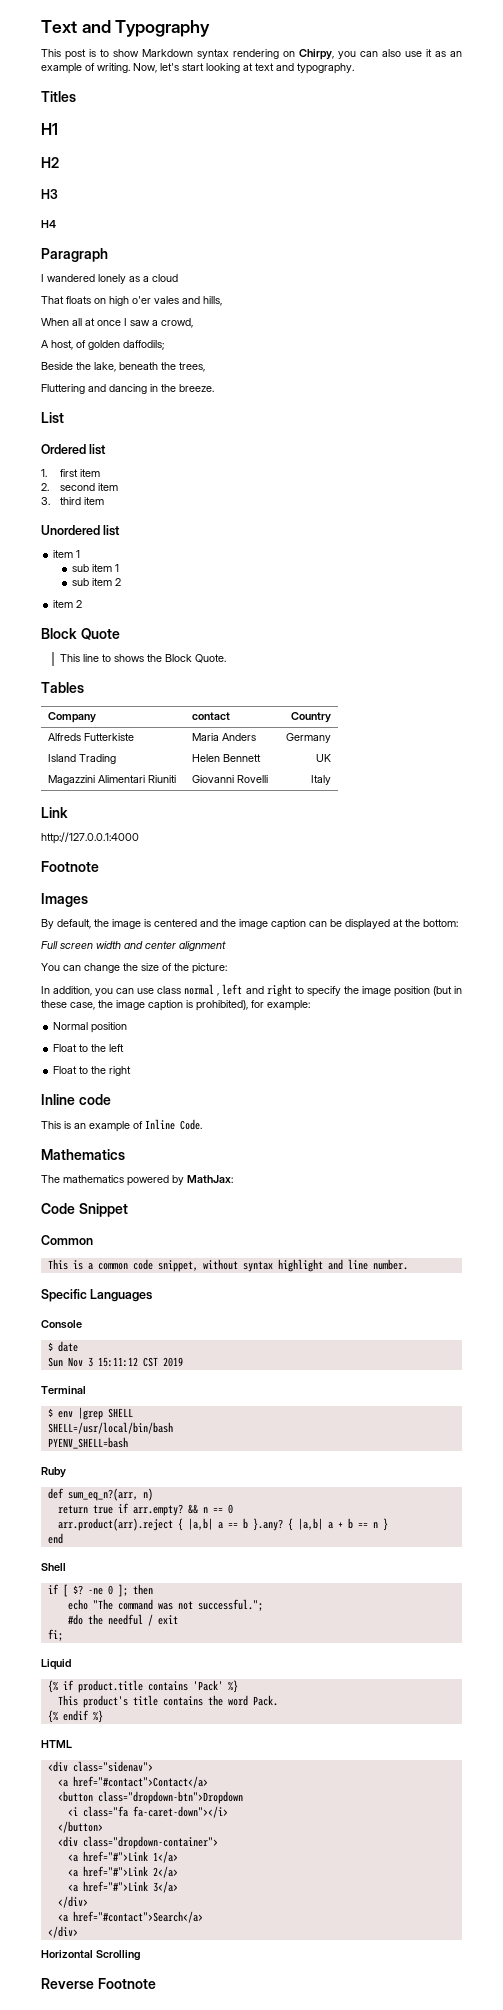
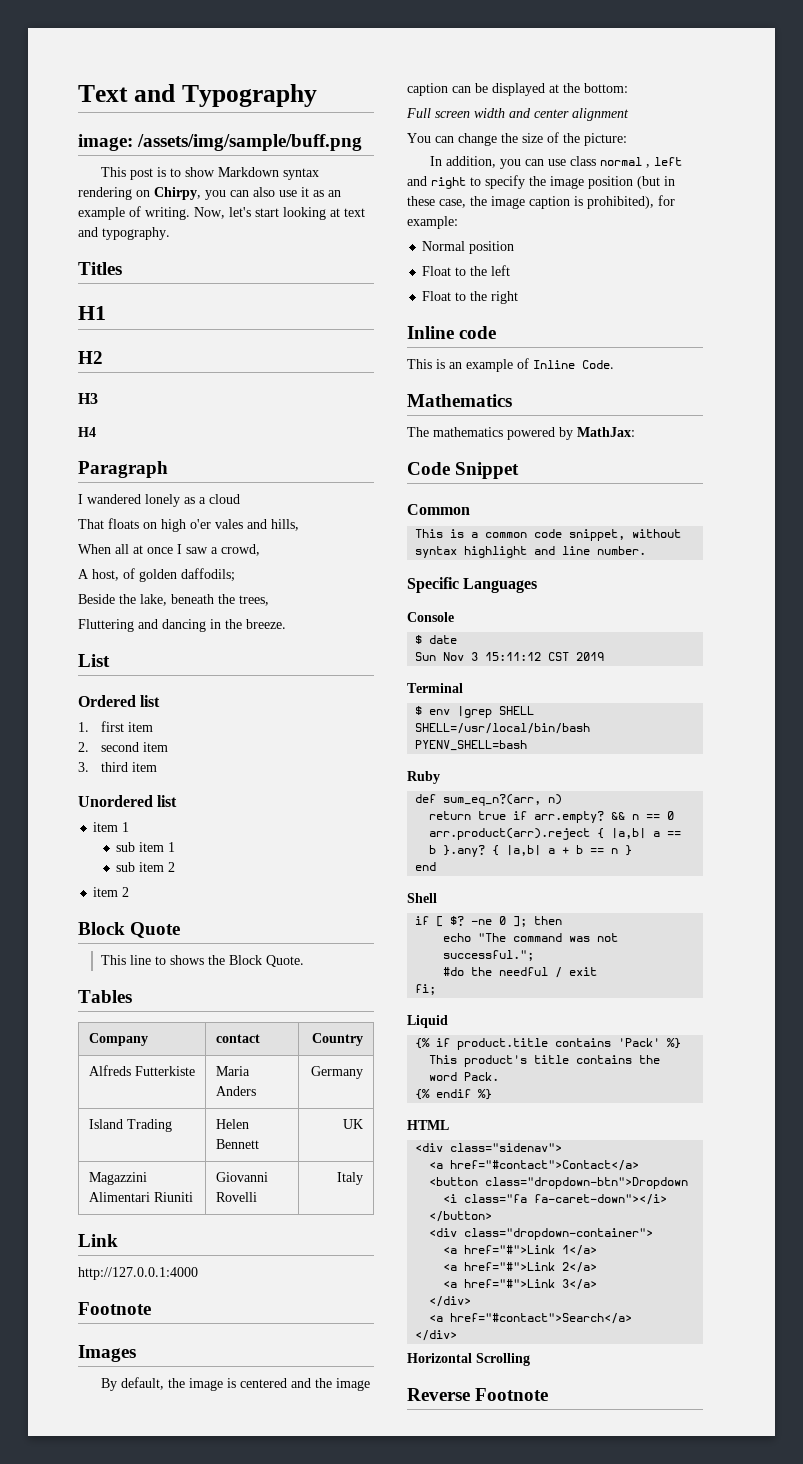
(211, 28) none -> [78,134,363,151] // image: /assets/img/sample/buff.png

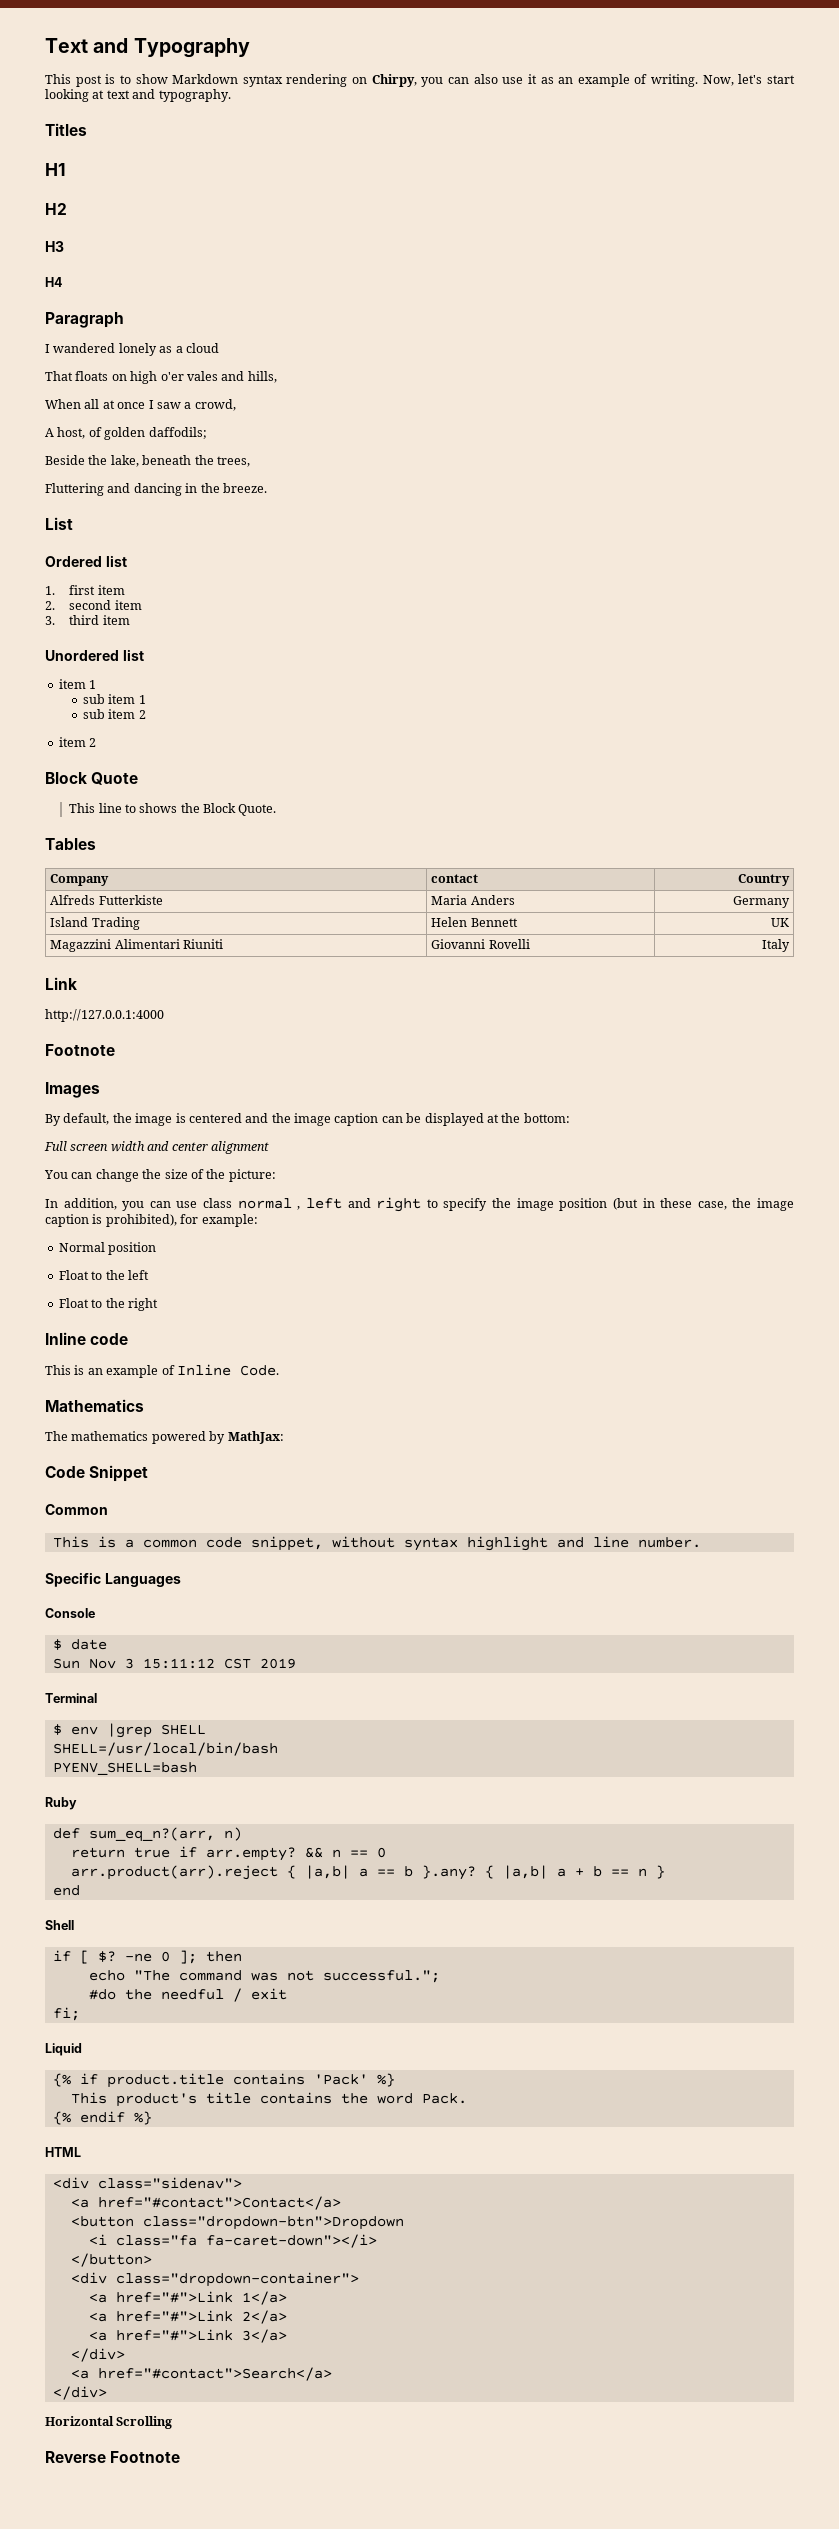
[78,134,363,151] // image: /assets/img/sample/buff.png -> (250, 48) none

